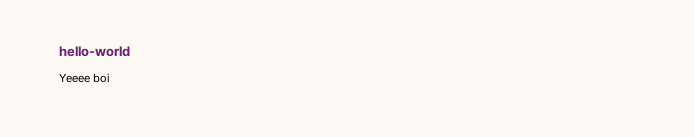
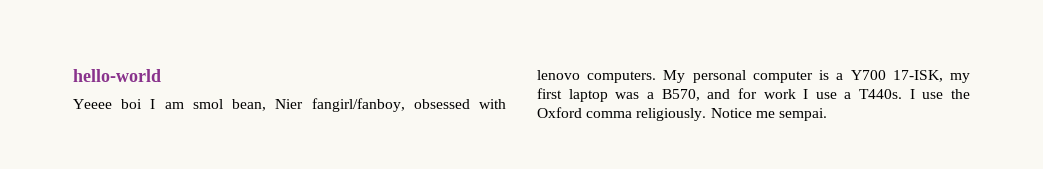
(111, 78) none -> [150,98,507,112] [537,70,970,83] [537,88,971,102] [537,107,827,121] I am smol bean, Nier fangirl/fanboy, obsessed with lenovo computers. My personal computer is a Y700 17-ISK, my first laptop was a B570, and for work I use a T440s. I use the Oxford comma religiously. Notice me sempai.

